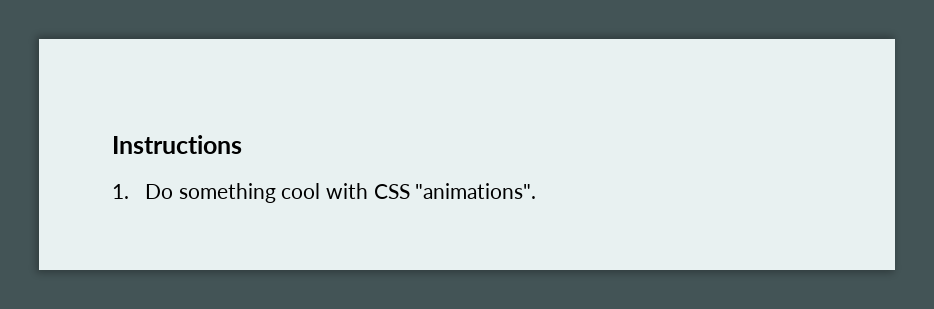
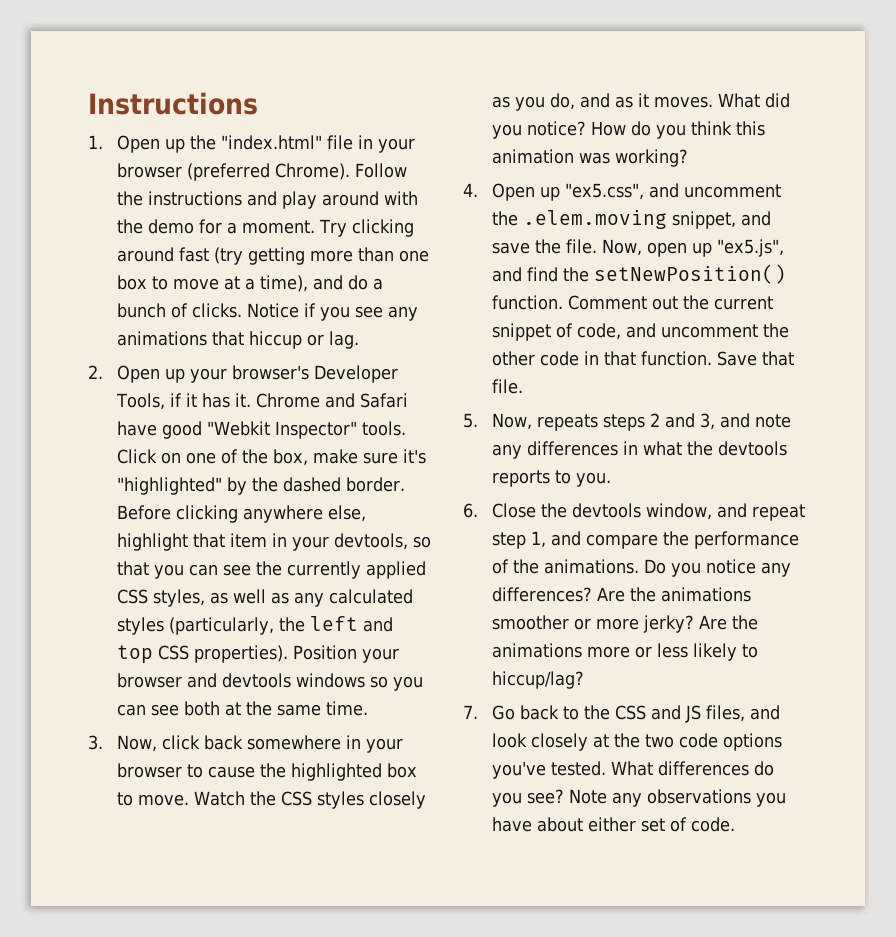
[145,183,537,203] Do something cool with CSS "animations". -> [117,135,416,153] [117,163,408,181] [117,191,419,209] [117,219,415,237] [117,247,430,265] [117,275,384,292] [117,303,419,321] [117,331,360,349] [88,365,399,383] [116,393,409,410] [117,421,407,439] [117,449,427,466] [117,477,406,495] [117,505,367,523] [117,533,432,551] [117,561,427,579] [117,589,414,607] [117,616,394,635] [117,645,400,664] [117,673,424,691] [117,701,369,716] [88,735,404,753] [117,763,418,781] [117,791,427,809] [492,93,791,111] [492,121,766,139] [492,149,689,167] [463,183,782,201] [492,210,772,229] [492,239,785,257] [492,264,787,284] [492,295,774,310] [492,323,790,341] [492,351,795,366] [492,379,524,394] [463,413,792,431] [492,441,788,459] [492,470,612,487] [463,503,806,521] [492,531,800,549] [492,559,792,577] [492,587,752,602] [492,615,759,633] [492,643,759,661] [492,671,585,689] [463,705,781,723] [492,733,783,751] [492,761,775,779] [492,789,787,807] [492,817,736,832] Open up the "index.html" file in your browser (preferred Chrome). Follow the instructions and play around with the demo for a moment. Try clicking around fast (try getting more than one box to move at a time), and do a bunch of clicks. Notice if you see any animations that hiccup or lag. // 2. Open up your browser's Developer Tools, if it has it. Chrome and Safari have good "Webkit Inspector" tools. Click on one of the box, make sure it's "highlighted" by the dashed border. Before clicking anywhere else, highlight that item in your devtools, so that you can see the currently applied CSS styles, as well as any calculated styles (particularly, the left and top CSS properties). Position your browser and devtools windows so you can see both at the same time. // 3. Now, click back somewhere in your browser to cause the highlighted box to move. Watch the CSS styles closely as you do, and as it moves. What did you notice? How do you think this animation was working? // 4. Open up "ex5.css", and uncomment the .elem.moving snippet, and save the file. Now, open up "ex5.js", and find the setNewPosition() function. Comment out the current snippet of code, and uncomment the other code in that function. Save that file. // 5. Now, repeats steps 2 and 3, and note any differences in what the devtools reports to you. // 6. Close the devtools window, and repeat step 1, and compare the performance of the animations. Do you notice any differences? Are the animations smoother or more jerky? Are the animations more or less likely to hiccup/lag? // 7. Go back to the CSS and JS files, and look closely at the two code options you've tested. What differences do you see? Note any observations you have about either set of code.

